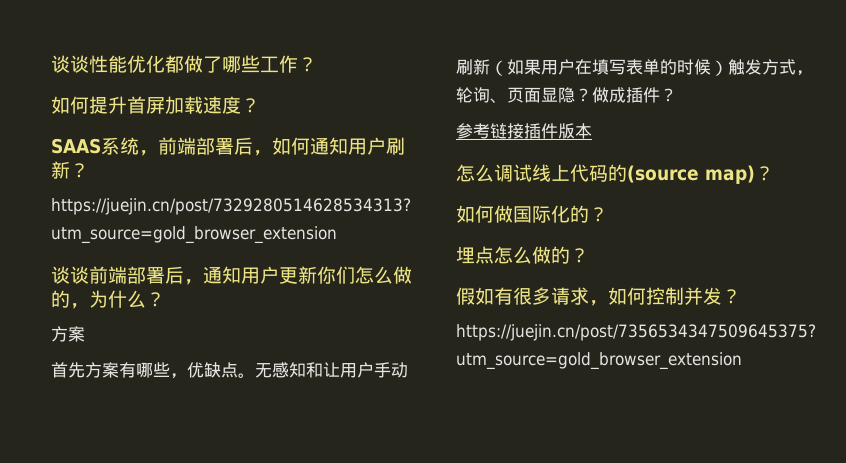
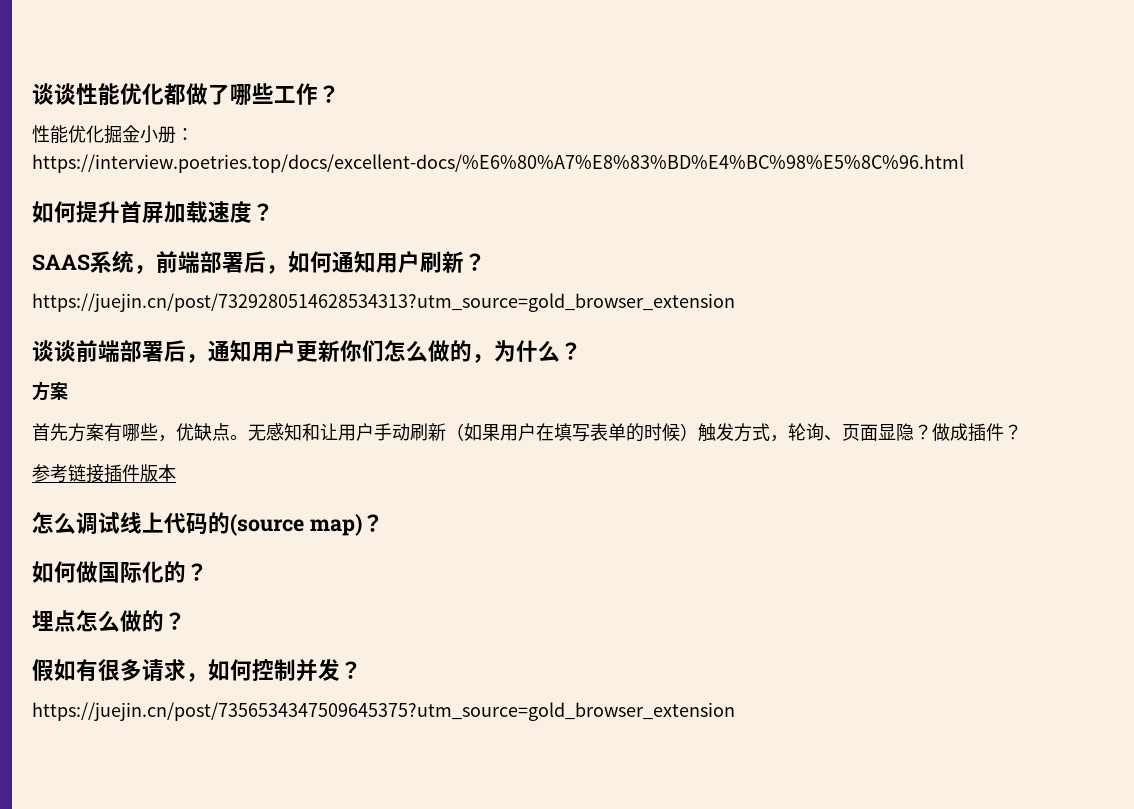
(317, 64) none -> [32,125,194,144] [32,154,964,173] // 性能优化掘金小册：https://interview.poetries.top/docs/excellent-docs/%E6%80%A7%E8%83%BD%E4%BC%98%E5%8C%96.html

